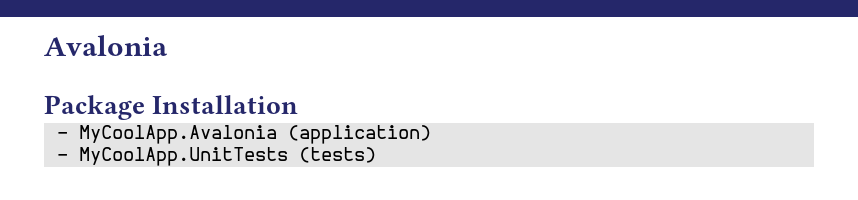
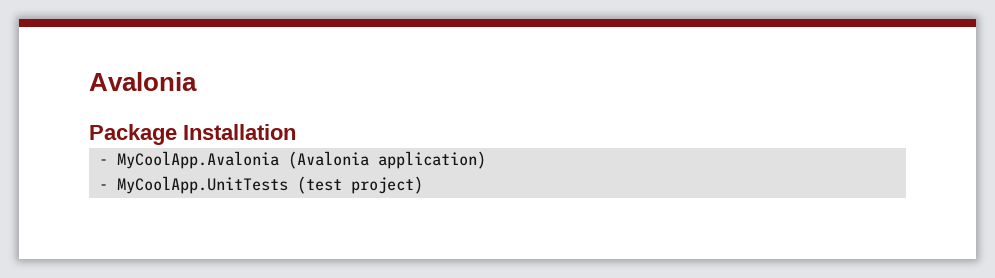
[287,125,431,144] (application) -> [287,151,486,169] (Avalonia application)
[298,147,376,163] (tests) -> [296,176,423,194] (test project)

